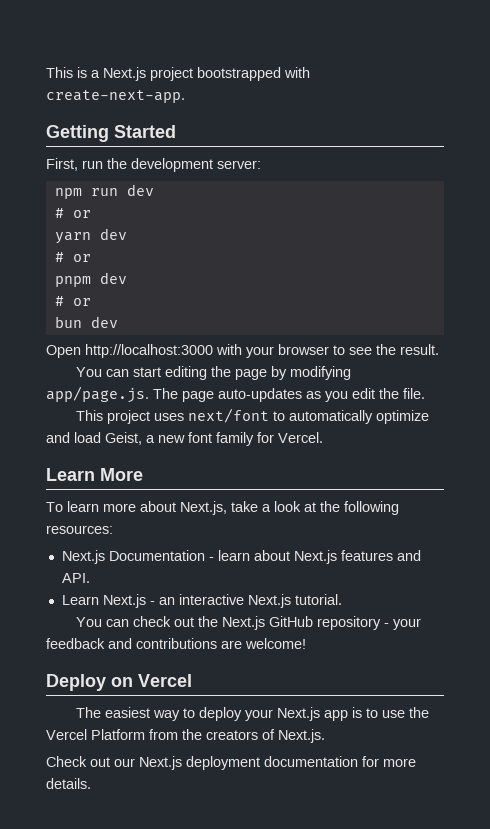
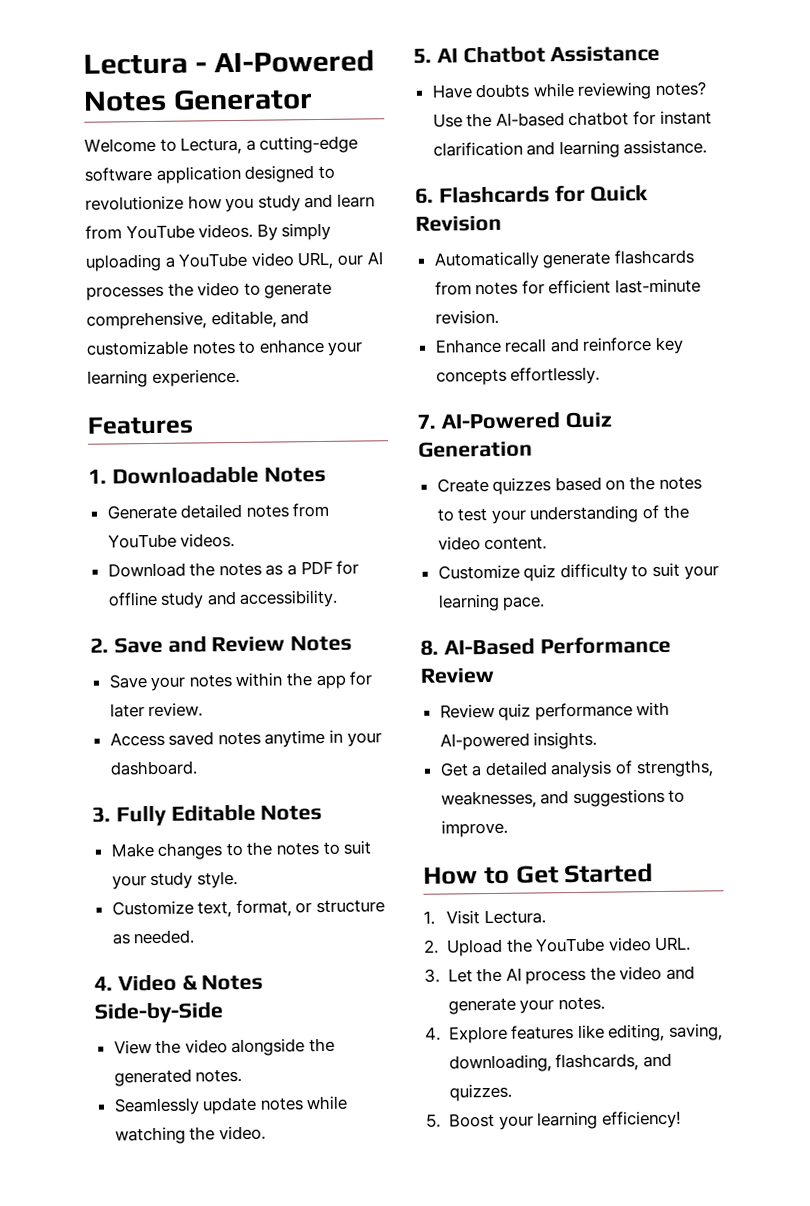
[46,67,310,81] [46,90,185,103] [46,125,176,142] [46,158,261,172] [54,184,154,199] [54,208,91,218] [54,228,127,244] [54,252,91,262] [54,272,127,287] [54,296,91,306] [54,316,118,328] [46,344,439,358] [75,366,351,380] [46,386,425,403] [75,408,429,424] [46,432,323,446] [46,468,143,481] [46,501,399,515] [46,525,113,534] [61,550,421,564] [61,573,90,583] [61,594,342,608] [75,616,421,630] [46,638,306,649] [46,674,192,691] [75,707,429,721] [46,729,325,743] [46,756,416,770] [46,778,91,789] This is a Next.js project bootstrapped with create-next-app. // Getting Started // First, run the development server: // npm run dev // # or // yarn dev // # or // pnpm dev // # or // bun dev // Open http://localhost:3000 with your browser to see the result. // You can start editing the page by modifying app/page.js. The page auto-updates as you edit the file. // This project uses next/font to automatically optimize and load Geist, a new font family for Vercel. // Learn More // To learn more about Next.js, take a look at the following resources: // Next.js Documentation - learn about Next.js features and API. // Learn Next.js - an interactive Next.js tutorial. // You can check out the Next.js GitHub repository - your feedback and contributions are welcome! // Deploy on Vercel // The easiest way to deploy your Next.js app is to use the Vercel Platform from the creators of Next.js. // Check out our Next.js deployment documentation for more details. -> [83,49,375,75] [83,88,313,112] [84,135,359,155] [84,165,335,184] [85,193,375,213] [85,222,332,241] [85,251,383,272] [86,281,333,301] [86,310,310,330] [86,338,364,356] [87,368,240,388] [87,415,193,435] [88,465,326,485] [106,502,330,520] [107,533,236,549] [107,560,360,578] [107,589,339,609] [90,635,353,654] [108,671,373,692] [109,702,204,718] [109,729,382,748] [109,760,198,776] [92,803,323,827] [110,840,372,860] [111,871,238,890] [111,899,386,918] [111,929,196,945] [94,973,264,992] [94,1001,223,1024] [113,1037,336,1057] [113,1068,243,1087] [113,1095,349,1116] [114,1125,266,1145] [413,44,661,64] [431,81,707,100] [432,110,712,128] [432,139,708,159] [415,184,649,204] [415,214,502,232] [433,249,694,270] [434,278,702,296] [434,309,499,325] [434,336,685,355] [435,366,601,386] [417,411,612,430] [418,440,533,458] [436,476,702,495] [436,504,690,524] [437,536,548,551] [437,562,719,582] [437,593,546,612] [420,635,671,656] [420,666,494,684] [439,701,671,721] [439,731,598,751] [439,759,714,779] [440,788,686,809] [440,819,508,838] [423,863,654,885] [423,909,546,925] [423,936,692,957] [424,965,696,985] [447,996,605,1015] [425,1023,723,1044] [448,1052,672,1073] [448,1083,512,1102] [426,1110,681,1130] Lectura - AI-Powered Notes Generator // Welcome to Lectura, a cutting-edge software application designed to revolutionize how you study and learn from YouTube videos. By simply uploading a YouTube video URL, our AI processes the video to generate comprehensive, editable, and customizable notes to enhance your learning experience. // Features // 1. Downloadable Notes // Generate detailed notes from YouTube videos. // Download the notes as a PDF for offline study and accessibility. // 2. Save and Review Notes // Save your notes within the app for later review. // Access saved notes anytime in your dashboard. // 3. Fully Editable Notes // Make changes to the notes to suit your study style. // Customize text, format, or structure as needed. // 4. Video & Notes Side-by-Side // View the video alongside the generated notes. // Seamlessly update notes while watching the video. // 5. AI Chatbot Assistance // Have doubts while reviewing notes? Use the AI-based chatbot for instant clarification and learning assistance. // 6. Flashcards for Quick Revision // Automatically generate flashcards from notes for efficient last-minute revision. // Enhance recall and reinforce key concepts effortlessly. // 7. AI-Powered Quiz Generation // Create quizzes based on the notes to test your understanding of the video content. // Customize quiz difficulty to suit your learning pace. // 8. AI-Based Performance Review // Review quiz performance with AI-powered insights. // Get a detailed analysis of strengths, weaknesses, and suggestions to improve. // How to Get Started // 1. Visit Lectura. // 2. Upload the YouTube video URL. // 3. Let the AI process the video and generate your notes. // 4. Explore features like editing, saving, downloading, flashcards, and quizzes. // 5. Boost your learning efficiency!

